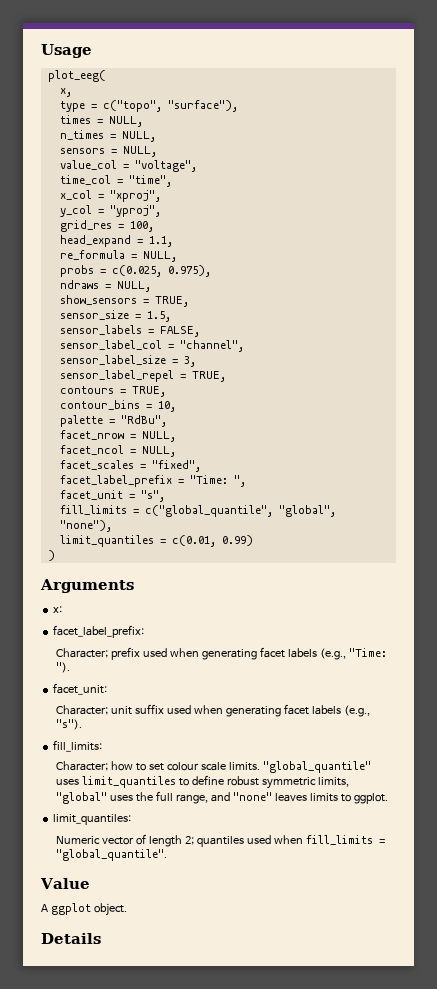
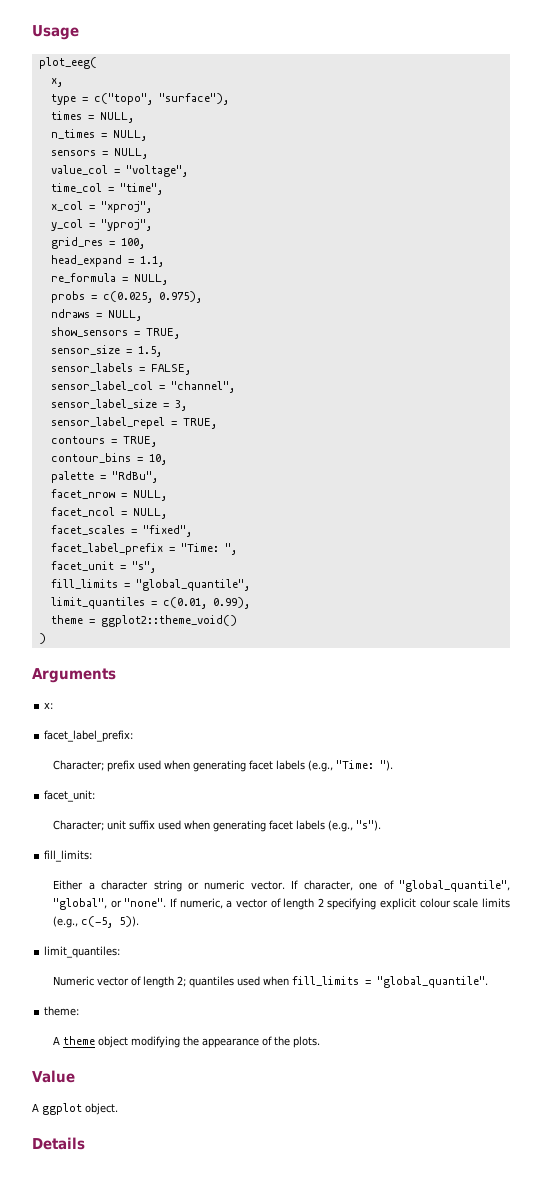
[144,505,336,517] [59,520,112,532] c("global_quantile", "global", "none"), -> [135,579,250,591] "global_quantile",
[221,535,253,546] 0.99) -> [212,597,250,609] [50,615,237,627] 0.99), // theme = ggplot2::theme_void()
[56,761,371,773] [56,775,350,789] [56,791,388,804] Character; how to set colour scale limits. "global_quantile" uses limit_quantiles to define robust symmetric limits, "global" uses the full range, and "none" leaves limits to ggplot. -> [53,880,510,892] [53,898,511,910] [53,916,140,928] Either a character string or numeric vector. If character, one of "global_quantile", "global", or "none". If numeric, a vector of length 2 specifying explicit colour scale limits (e.g., c(-5, 5)).
(168, 855) none -> [44,1006,80,1016] [53,1036,321,1048] // theme: // A theme object modifying the appearance of the plots.

